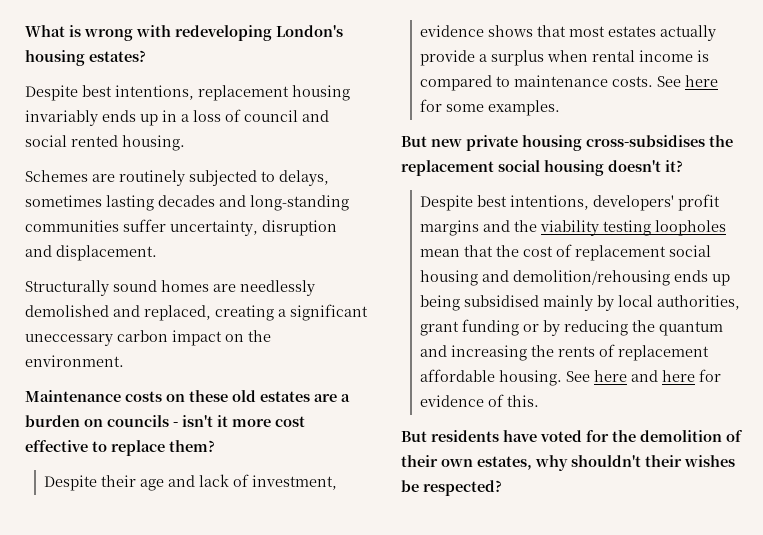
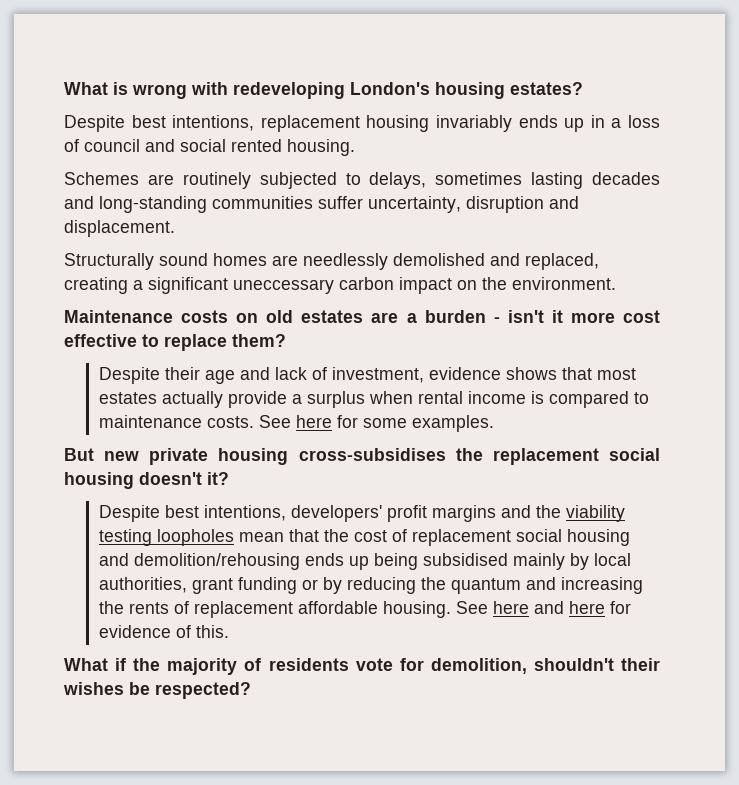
[189,390,228,402] these -> (259, 318) none
[84,415,169,427] on councils -> (486, 316) none
[401,430,743,442] [401,455,568,471] But residents have voted for the demolition of their own estates, why -> [64,658,527,675] What if the majority of residents vote for demolition,

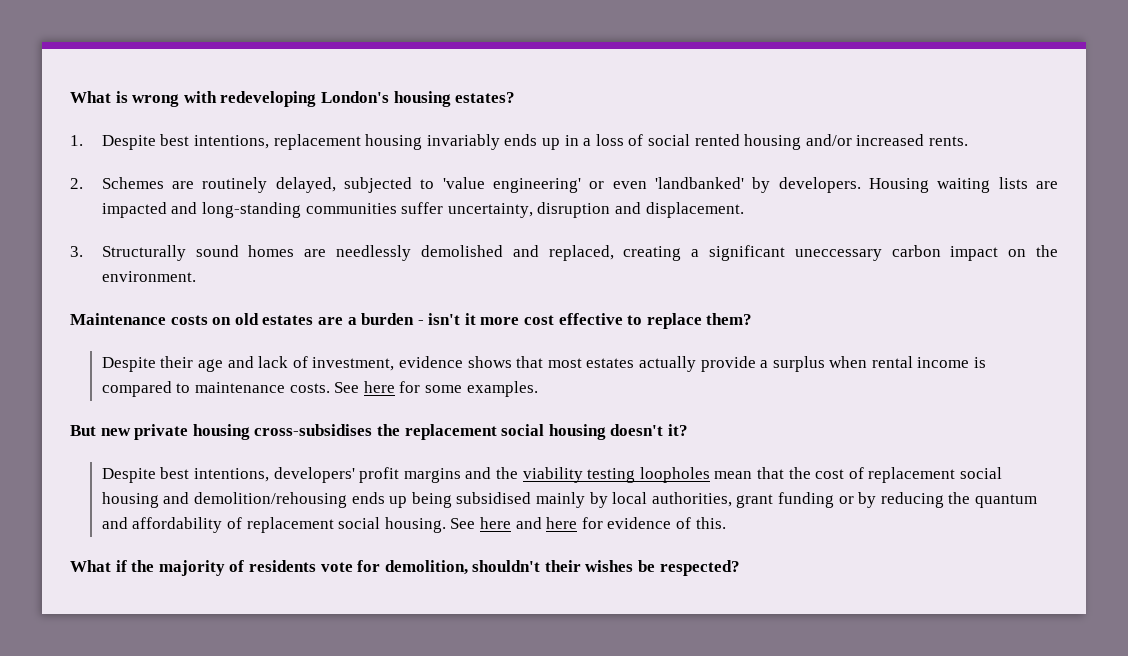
(583, 88) none -> [70,135,83,146] 1.
[84,139,355,156] council and social rented housing. // -> [647,134,968,150] [70,178,83,189] social rented housing and/or increased rents. // 2.
(251, 180) none -> [275,177,336,193] delayed,
[369,172,660,189] delays, sometimes lasting decades -> [442,177,1058,193] [101,202,167,218] 'value engineering' or even 'landbanked' by developers. Housing waiting lists are impacted
(175, 228) none -> [70,246,83,257] 3.
[560,577,643,594] [98,601,378,618] increasing the rents of replacement affordable -> [132,517,381,533] affordability of replacement social

